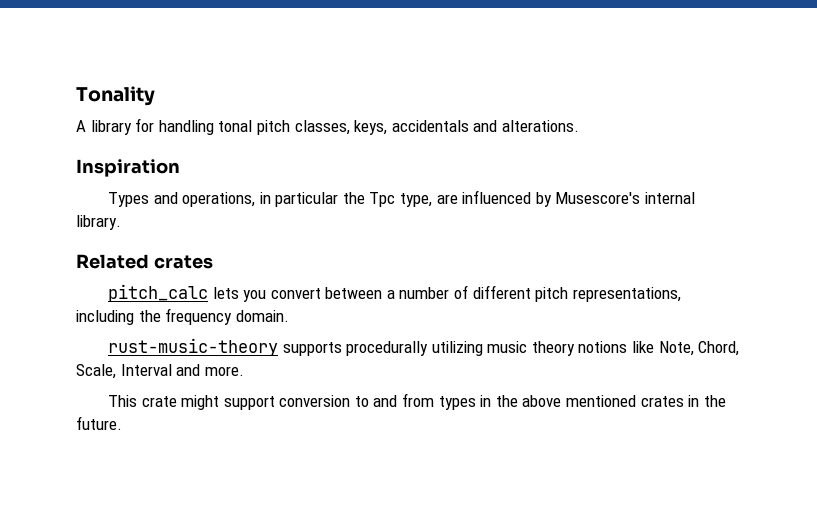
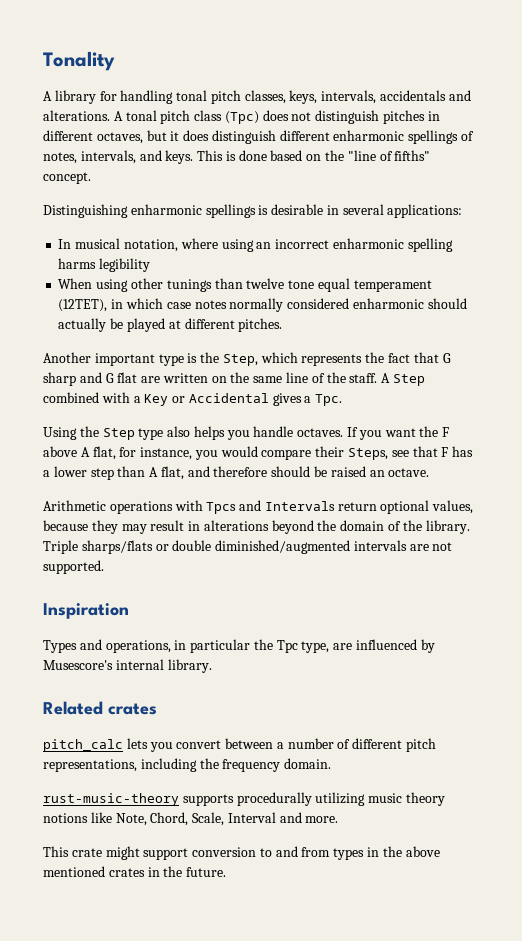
(388, 127) none -> [321,90,377,104] intervals,
(579, 126) none -> [113,110,440,124] [43,130,475,144] [43,150,431,164] [43,172,91,184] [43,204,463,218] [58,238,453,252] [58,258,151,272] [58,278,432,292] [58,298,467,312] [58,318,283,332] [43,352,451,366] [43,372,425,386] [43,392,343,406] [43,426,450,440] [43,446,474,460] [43,466,430,480] [43,500,474,514] [43,520,470,534] [43,540,453,554] [43,560,104,574] A tonal pitch class (Tpc) does not distinguish pitches in different octaves, but it does distinguish different enharmonic spellings of notes, intervals, and keys. This is done based on the "line of fifths" concept. // Distinguishing enharmonic spellings is desirable in several applications: // In musical notation, where using an incorrect enharmonic spelling harms legibility // When using other tunings than twelve tone equal temperament (12TET), in which case notes normally considered enharmonic should actually be played at different pitches. // Another important type is the Step, which represents the fact that G sharp and G flat are written on the same line of the staff. A Step combined with a Key or Accidental gives a Tpc. // Using the Step type also helps you handle octaves. If you want the F above A flat, for instance, you would compare their Steps, see that F has a lower step than A flat, and therefore should be raised an octave. // Arithmetic operations with Tpcs and Intervals return optional values, because they may result in alterations beyond the domain of the library. Triple sharps/flats or double diminished/augmented intervals are not supported.

